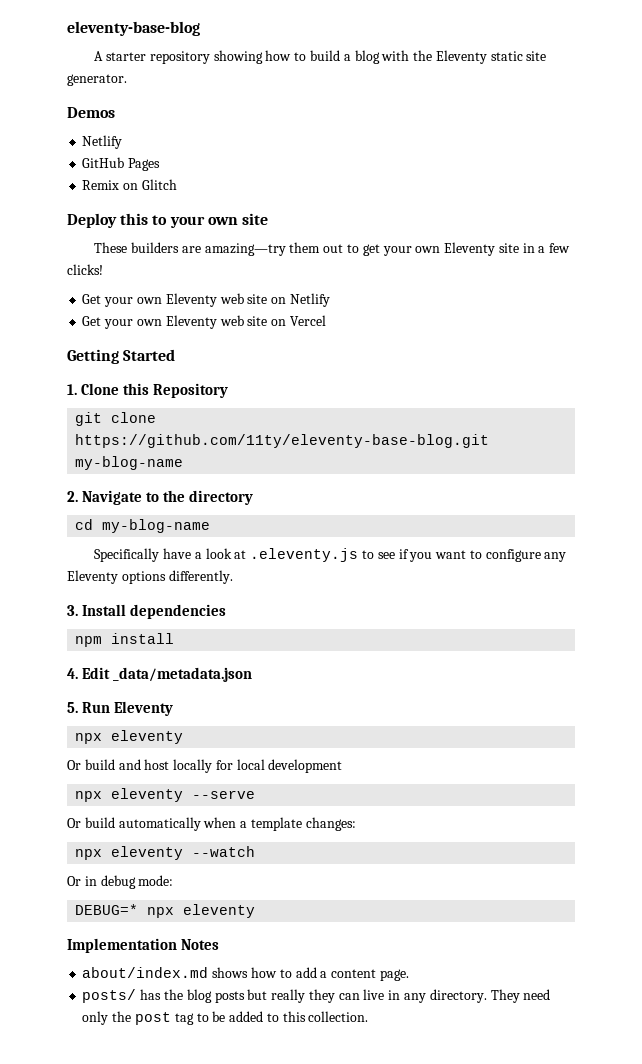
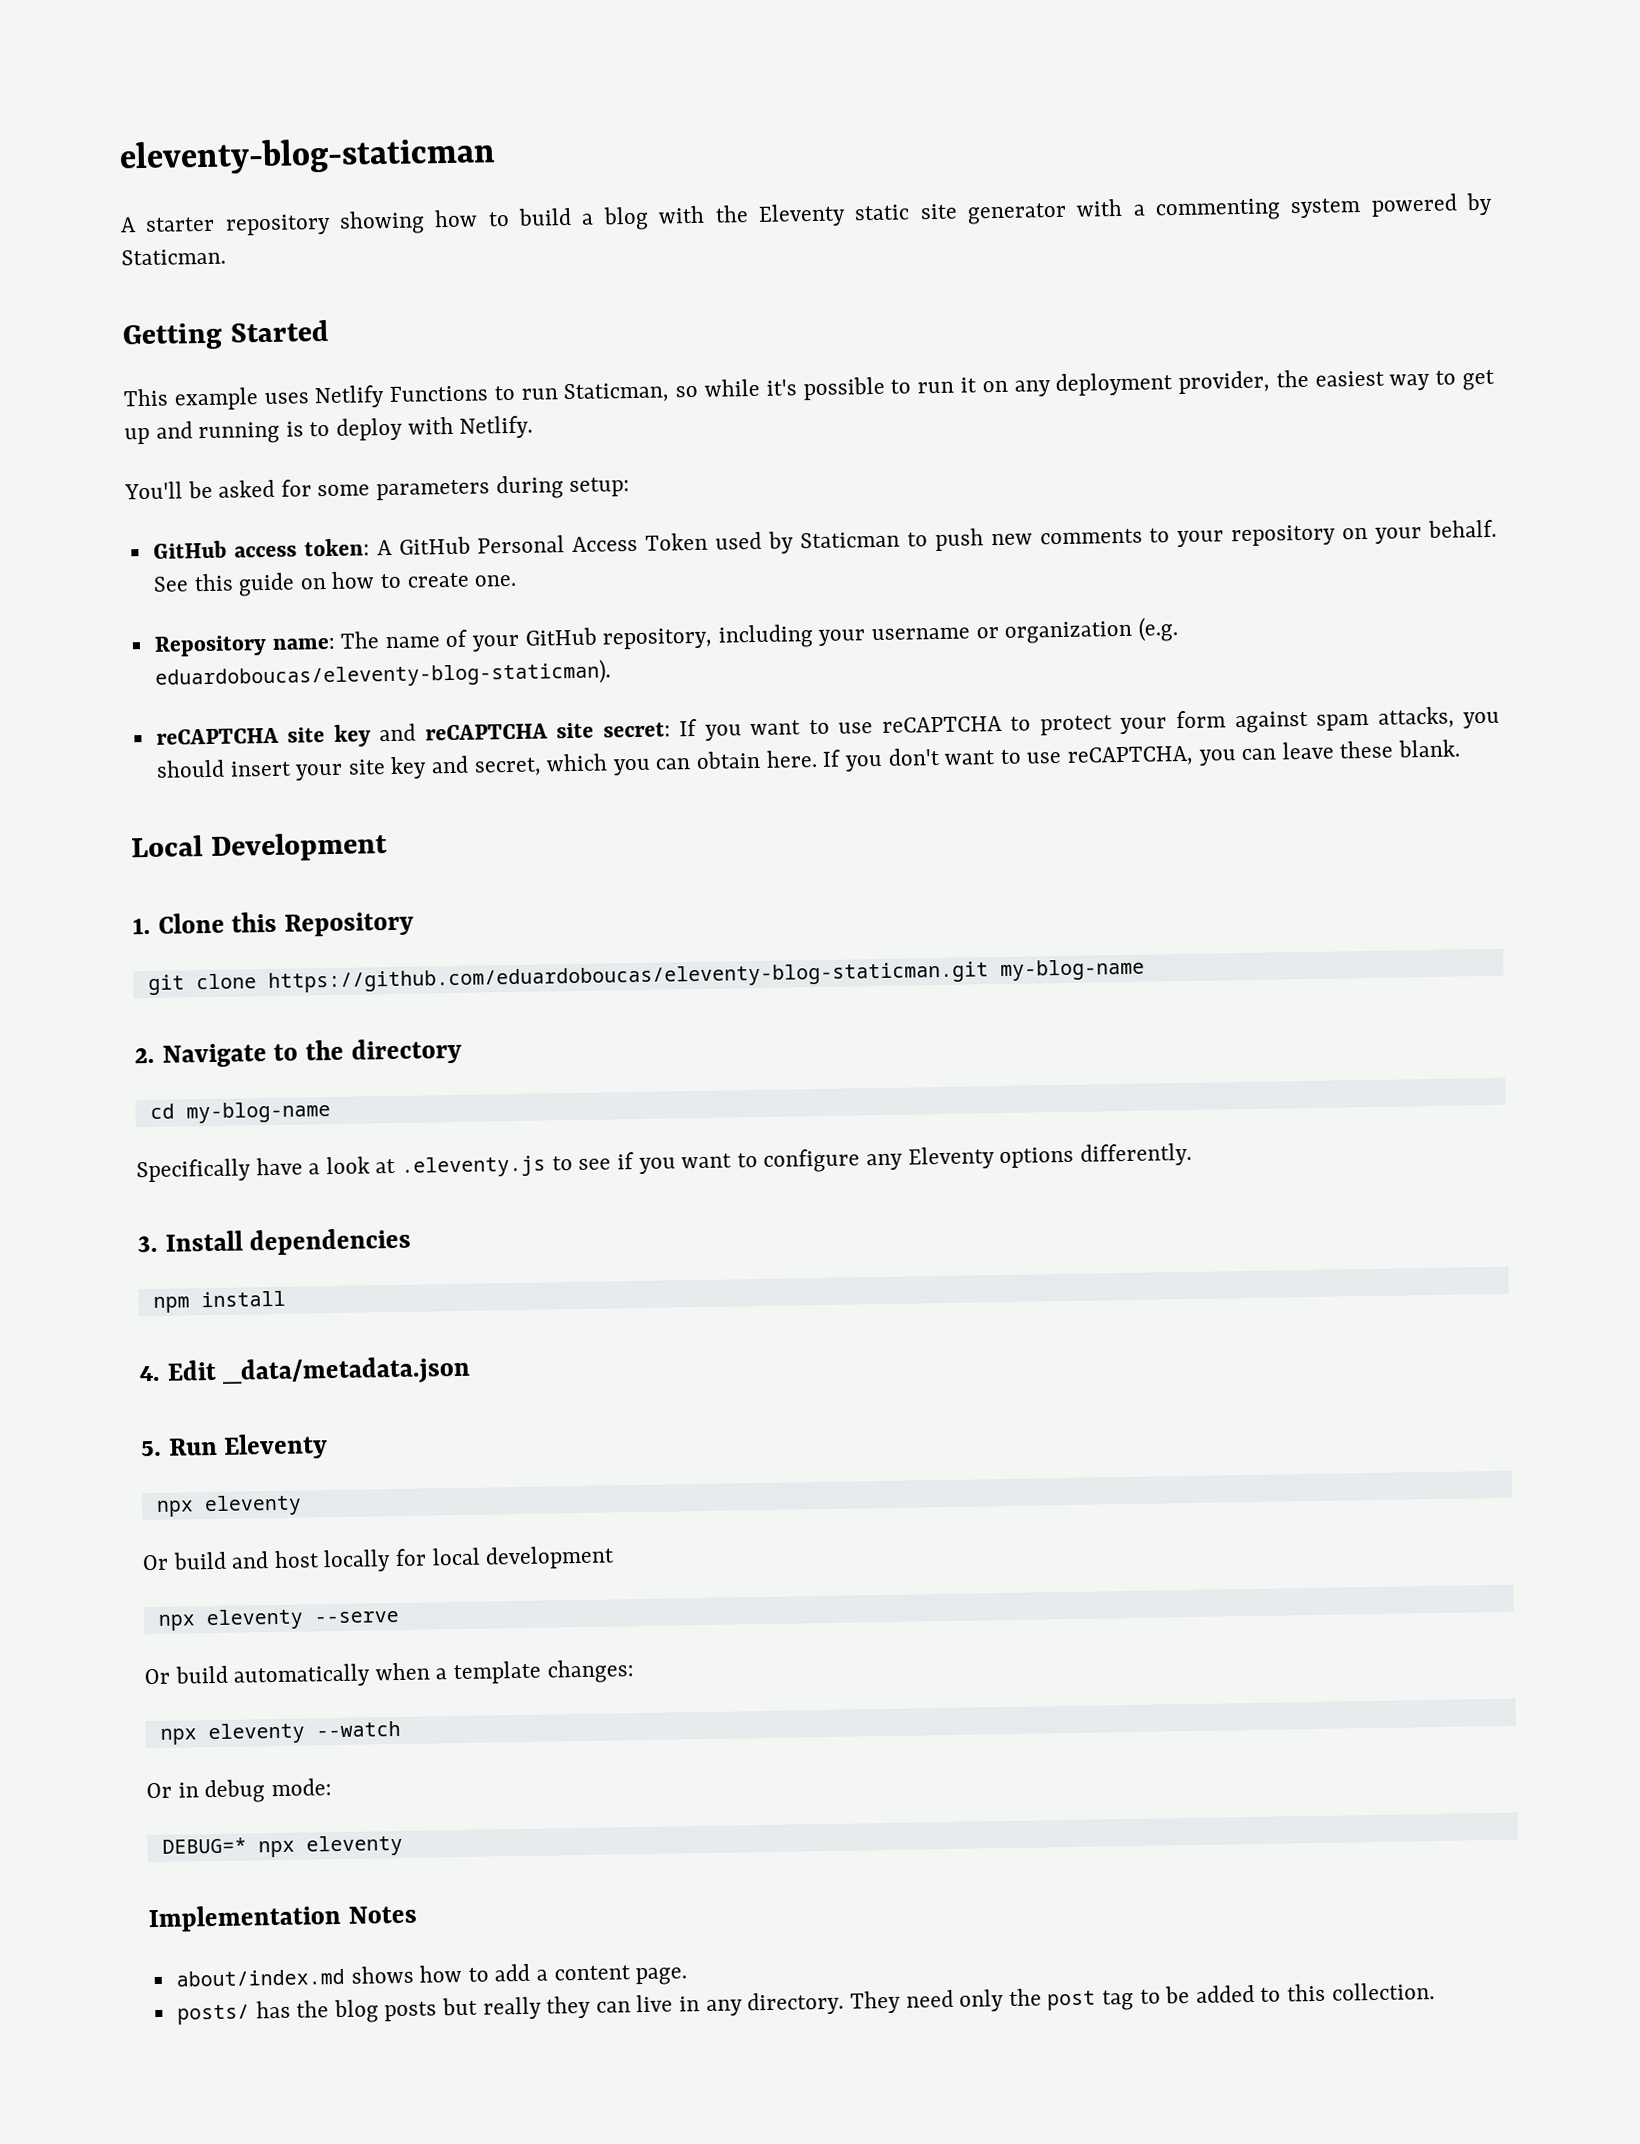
[67,21,200,36] eleventy-base-blog -> [119,136,496,176] eleventy-blog-staticman
[67,74,127,86] [67,107,115,118] [82,135,123,149] [82,157,161,171] [82,179,177,190] [67,213,268,228] [94,242,571,256] [67,264,103,275] [82,293,330,307] [82,315,326,329] [67,349,176,364] generator. // Demos // Netlify // GitHub Pages // Remix on Glitch // Deploy this to your own site // These builders are amazing—try them out to get your own Eleventy site in a few clicks! // Get your own Eleventy web site on Netlify // Get your own Eleventy web site on Vercel // Getting Started -> [966,192,1493,225] [121,248,226,266] [122,319,329,351] [123,369,1495,411] [124,415,534,445] [124,475,631,501] [152,519,1497,559] [152,571,517,597] [153,617,1178,657] [154,659,611,691] [155,706,1501,747] [155,739,1461,781] [131,832,388,862] generator with a commenting system powered by Staticman. // Getting Started // This example uses Netlify Functions to run Staticman, so while it's possible to run it on any deployment provider, the easiest way to get up and running is to deploy with Netlify. // You'll be asked for some parameters during setup: // GitHub access token: A GitHub Personal Access Token used by Staticman to push new comments to your repository on your behalf. See this guide on how to create one. // Repository name: The name of your GitHub repository, including your username or organization (e.g. eduardoboucas/eleventy-blog-staticman). // reCAPTCHA site key and reCAPTCHA site secret: If you want to use reCAPTCHA to protect your form against spam attacks, you should insert your site key and secret, which you can obtain here. If you don't want to use reCAPTCHA, you can leave these blank. // Local Development
[75,434,490,448] https://github.com/11ty/eleventy-base-blog.git -> [267,961,989,994] https://github.com/eduardoboucas/eleventy-blog-staticman.git

